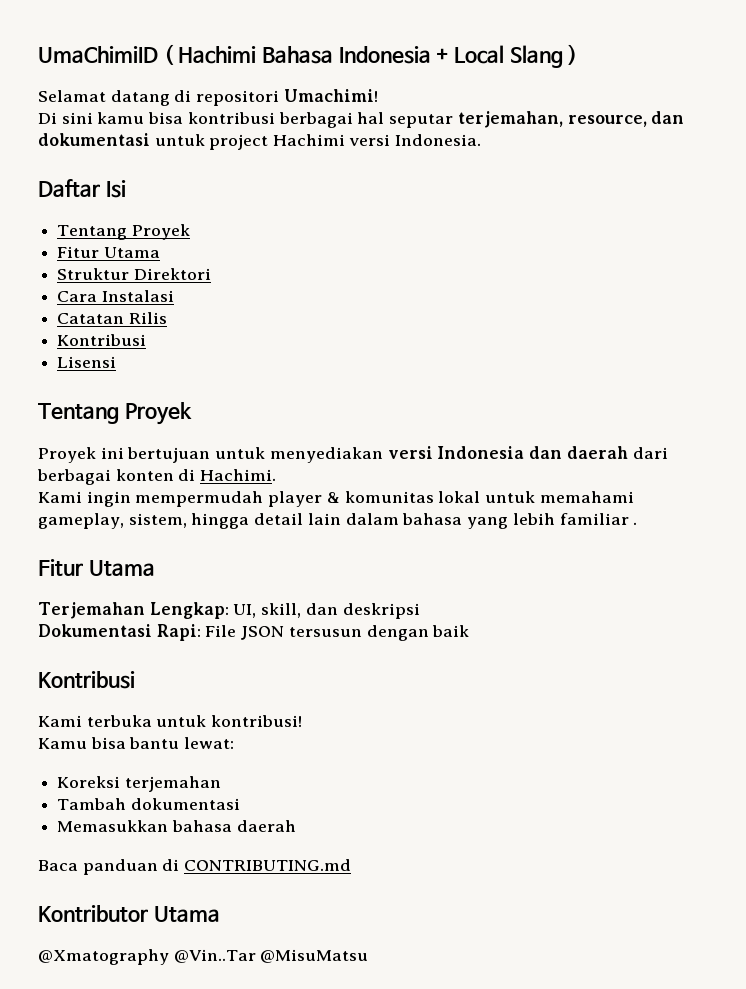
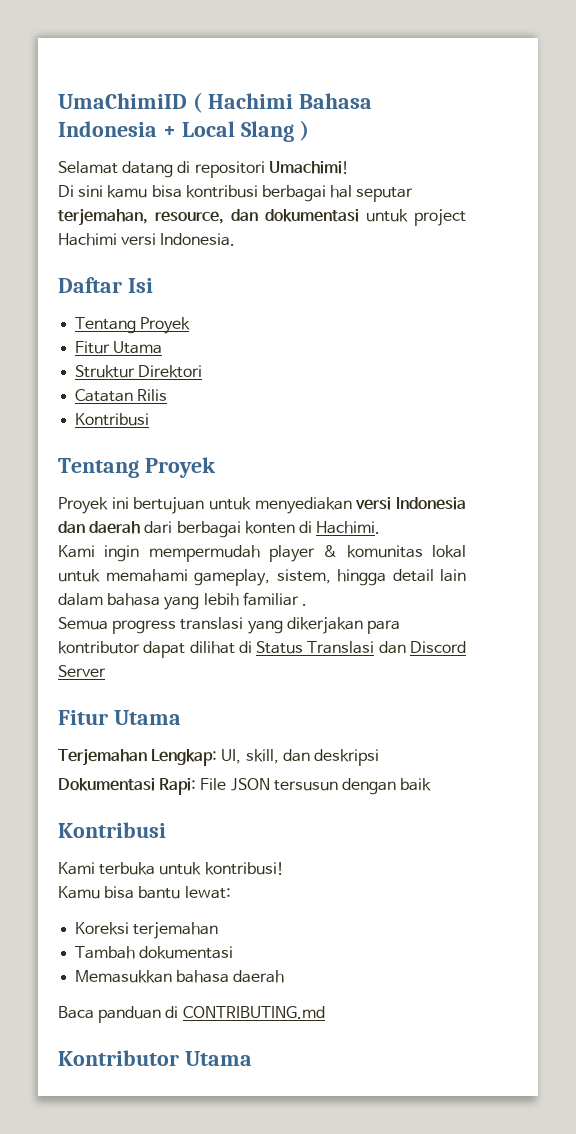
[57,290,174,302] // Cara Instalasi -> (203, 371) none
[57,356,117,368] // Lisensi -> (150, 419) none
(638, 523) none -> [58,617,400,634] [58,641,466,658] [58,665,106,677] // Semua progress translasi yang dikerjakan para kontributor dapat dilihat di Status Translasi dan Discord Server
[38,949,369,965] // @Xmatography @Vin..Tar @MisuMatsu -> (252, 1058) none

